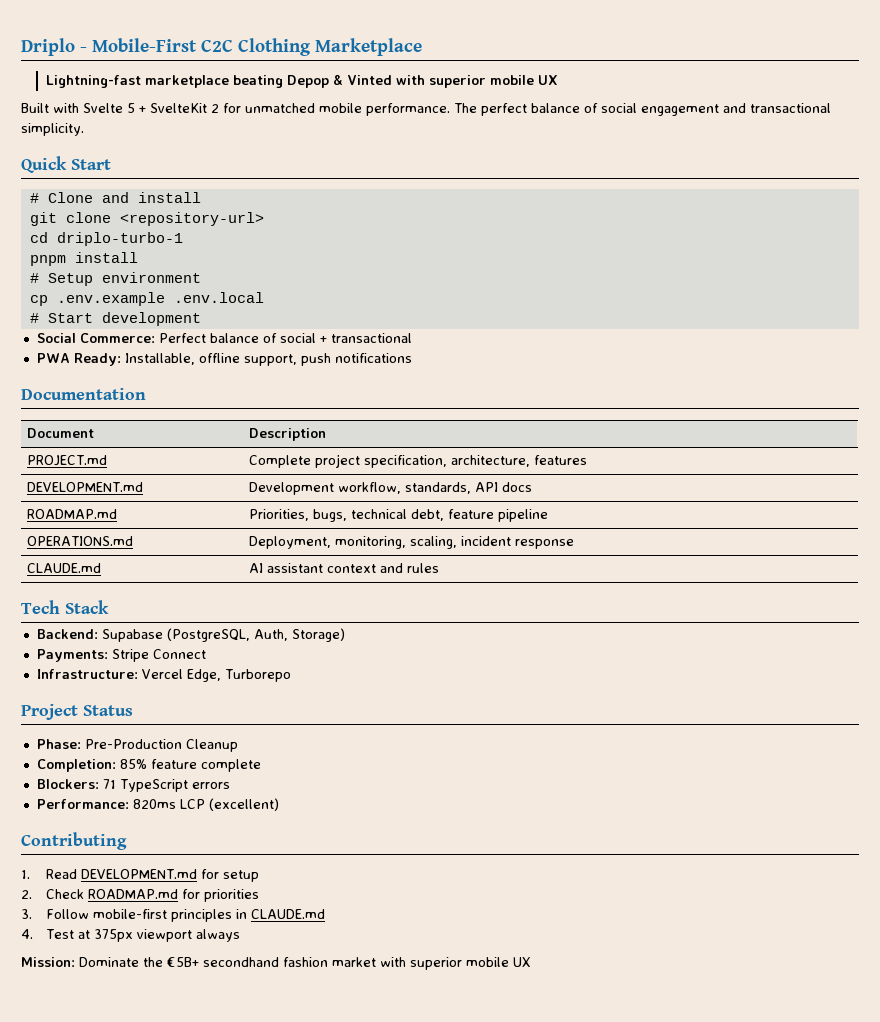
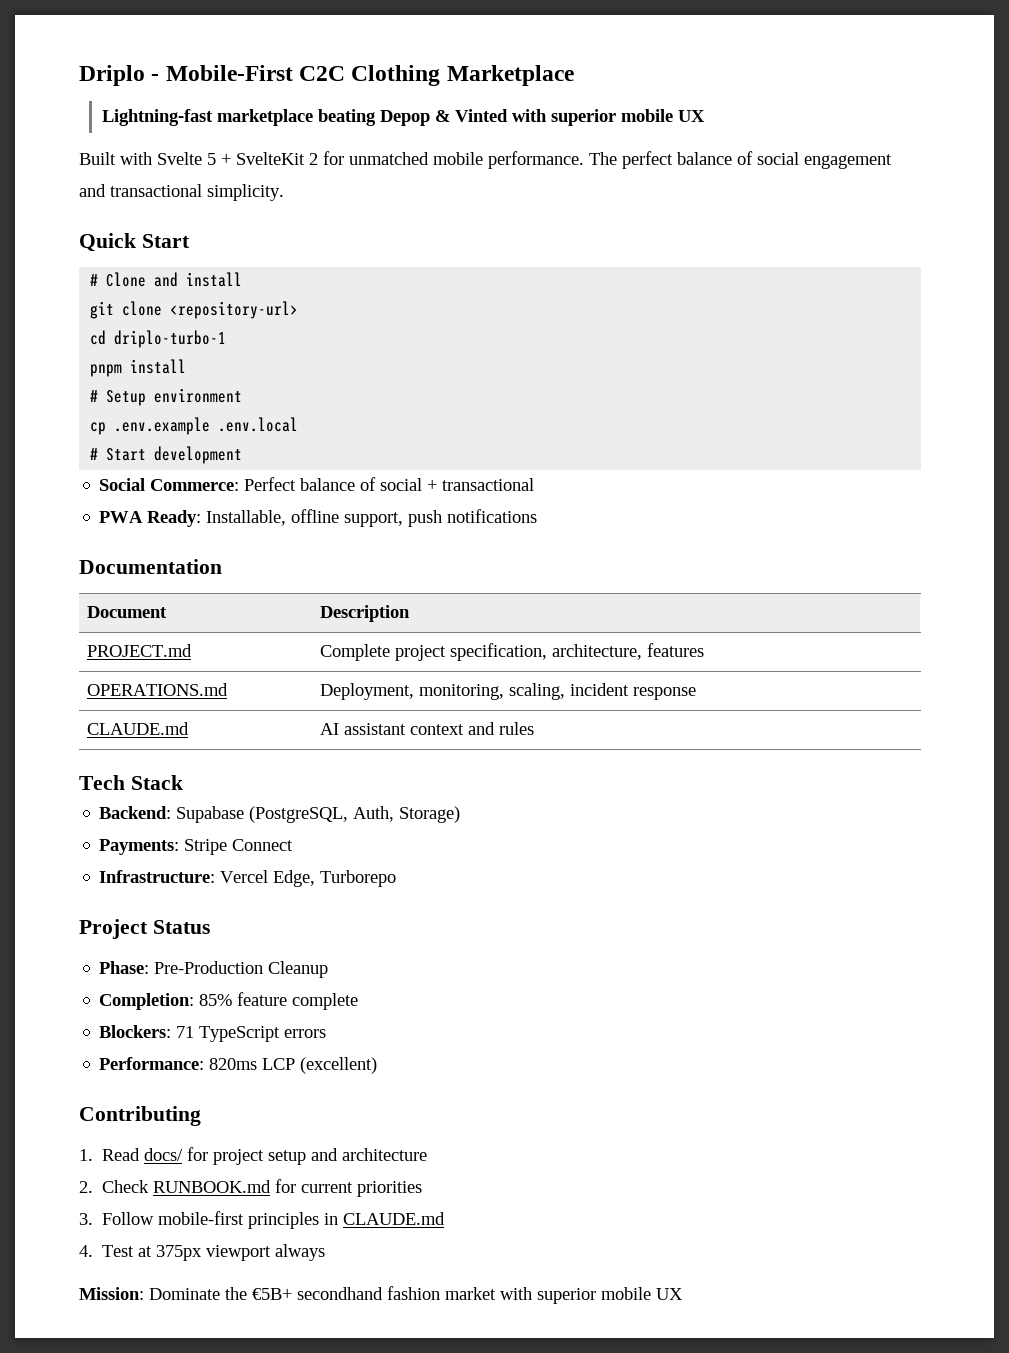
[26,482,143,492] [248,482,532,495] [26,509,117,519] [248,509,548,522] // DEVELOPMENT.md | Development workflow, standards, API docs // ROADMAP.md | Priorities, bugs, technical debt, feature pipeline -> (704, 650) none
[81,869,220,879] DEVELOPMENT.md for -> [144,1147,265,1165] docs/ for project
(260, 876) none -> [311,1148,428,1161] and architecture
[88,889,201,899] ROADMAP.md for -> [153,1179,354,1193] RUNBOOK.md for current

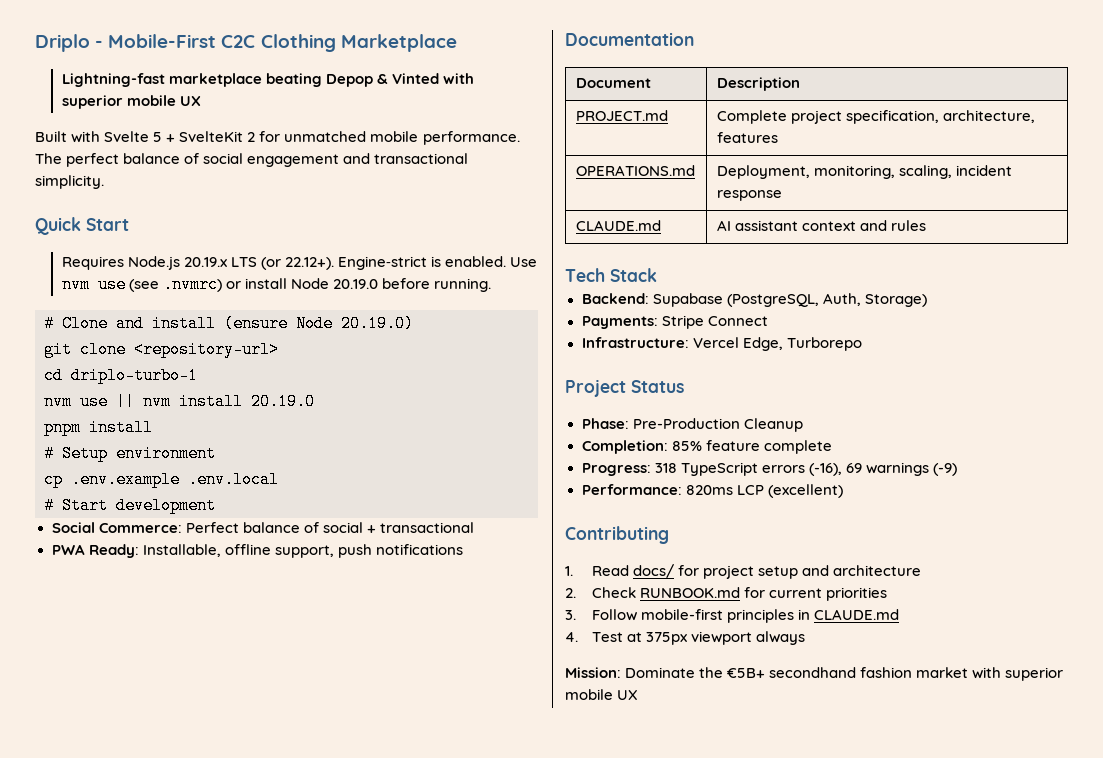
(190, 241) none -> [61,256,537,270] [61,276,491,293] // Requires Node.js 20.19.x LTS (or 22.12+). Engine‑strict is enabled. Use nvm use (see .nvmrc) or install Node 20.19.0 before running.
(243, 279) none -> [224,315,414,332] (ensure Node 20.19.0)
(227, 339) none -> [44,393,315,410] // nvm use || nvm install 20.19.0
[99,1025,195,1038] Blockers: 71 -> [581,463,677,476] Progress: 318
(327, 1033) none -> [808,462,957,476] (-16), 69 warnings (-9)

